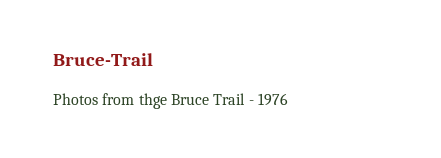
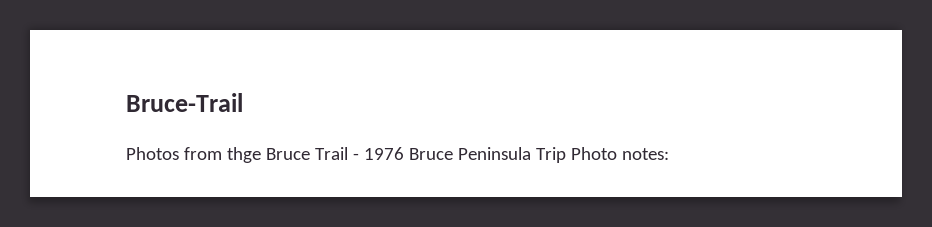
(288, 99) none -> [408,147,669,163] Bruce Peninsula Trip Photo notes:

